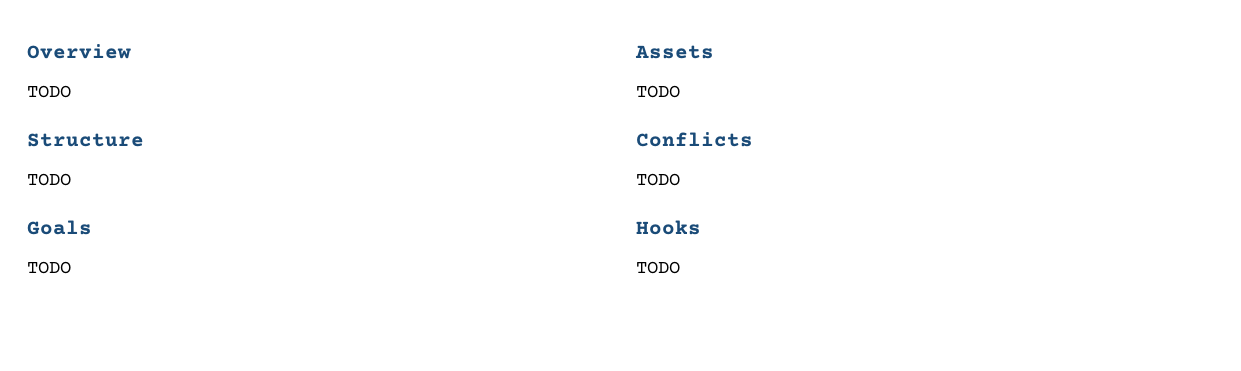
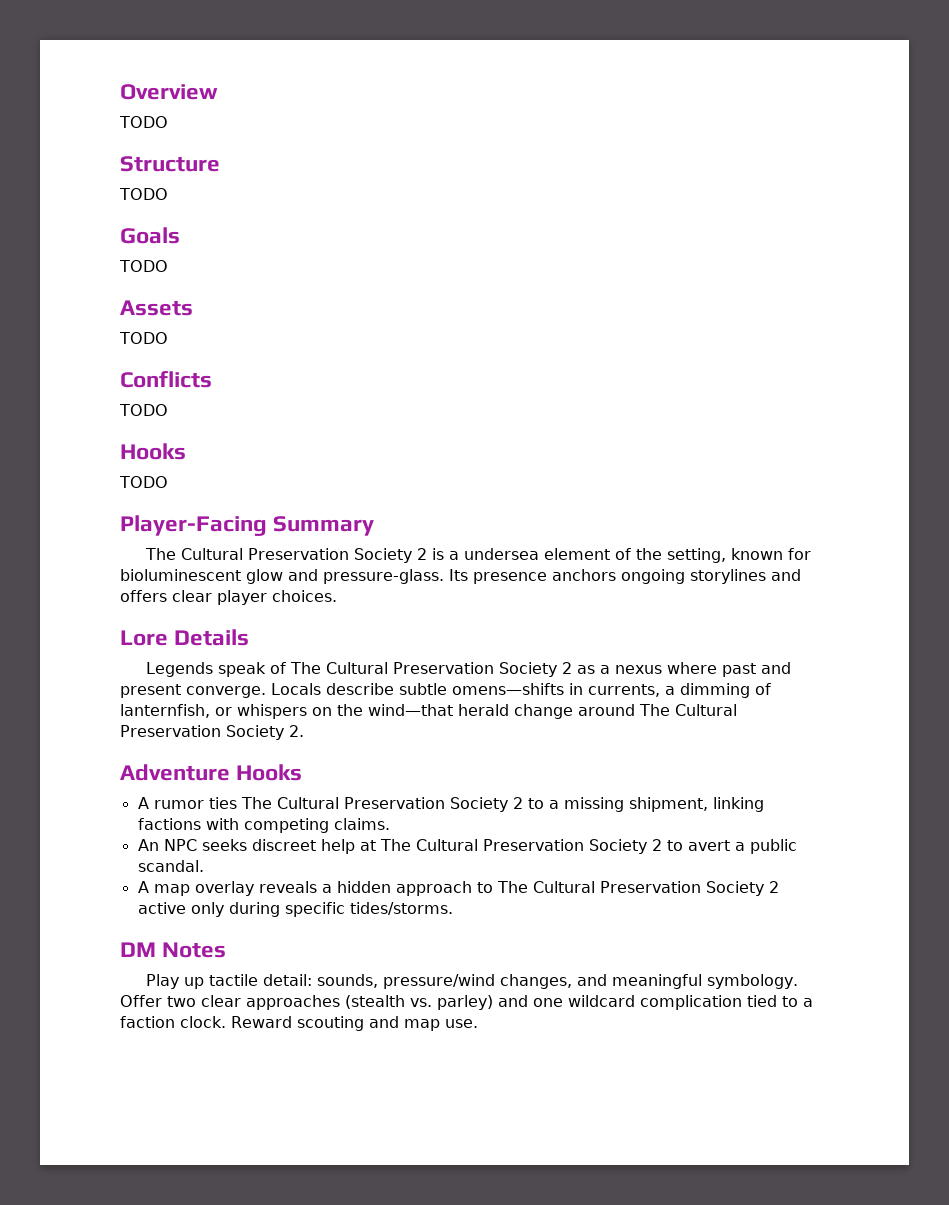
(680, 267) none -> [120,515,375,536] [145,548,812,563] [120,569,801,584] [120,590,337,605] [120,629,250,646] [146,662,792,677] [120,683,771,698] [120,704,737,719] [120,725,304,740] [120,764,303,781] [137,797,764,812] [137,818,390,833] [137,839,797,854] [137,860,204,872] [137,881,779,896] [137,902,453,917] [120,942,227,958] [146,974,799,989] [120,995,813,1010] [120,1016,478,1031] // Player-Facing Summary // The Cultural Preservation Society 2 is a undersea element of the setting, known for bioluminescent glow and pressure-glass. Its presence anchors ongoing storylines and offers clear player choices. // Lore Details // Legends speak of The Cultural Preservation Society 2 as a nexus where past and present converge. Locals describe subtle omens—shifts in currents, a dimming of lanternfish, or whispers on the wind—that herald change around The Cultural Preservation Society 2. // Adventure Hooks // A rumor ties The Cultural Preservation Society 2 to a missing shipment, linking factions with competing claims. // An NPC seeks discreet help at The Cultural Preservation Society 2 to avert a public scandal. // A map overlay reveals a hidden approach to The Cultural Preservation Society 2 active only during specific tides/storms. // DM Notes // Play up tactile detail: sounds, pressure/wind changes, and meaningful symbology. Offer two clear approaches (stealth vs. parley) and one wildcard complication tied to a faction clock. Reward scouting and map use.

